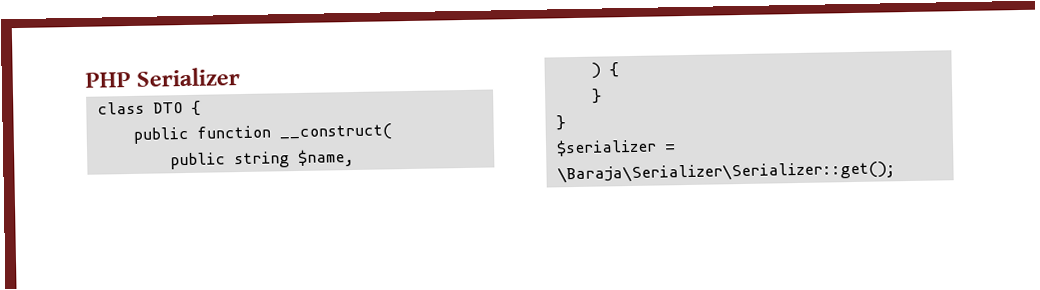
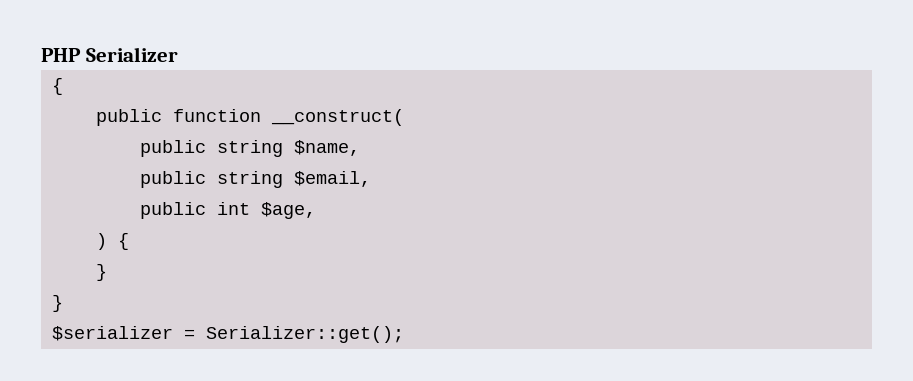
[97,101,184,115] class DTO -> (178, 54) none
(356, 157) none -> [139,171,371,188] [139,202,316,219] // public string $email, // public int $age,
[557,161,897,184] \Baraja\Serializer\Serializer::get(); -> [205,326,404,343] Serializer::get();

